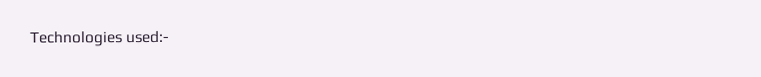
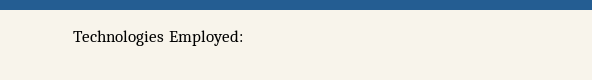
[125,30,171,44] used:- -> [168,30,243,46] Employed:

